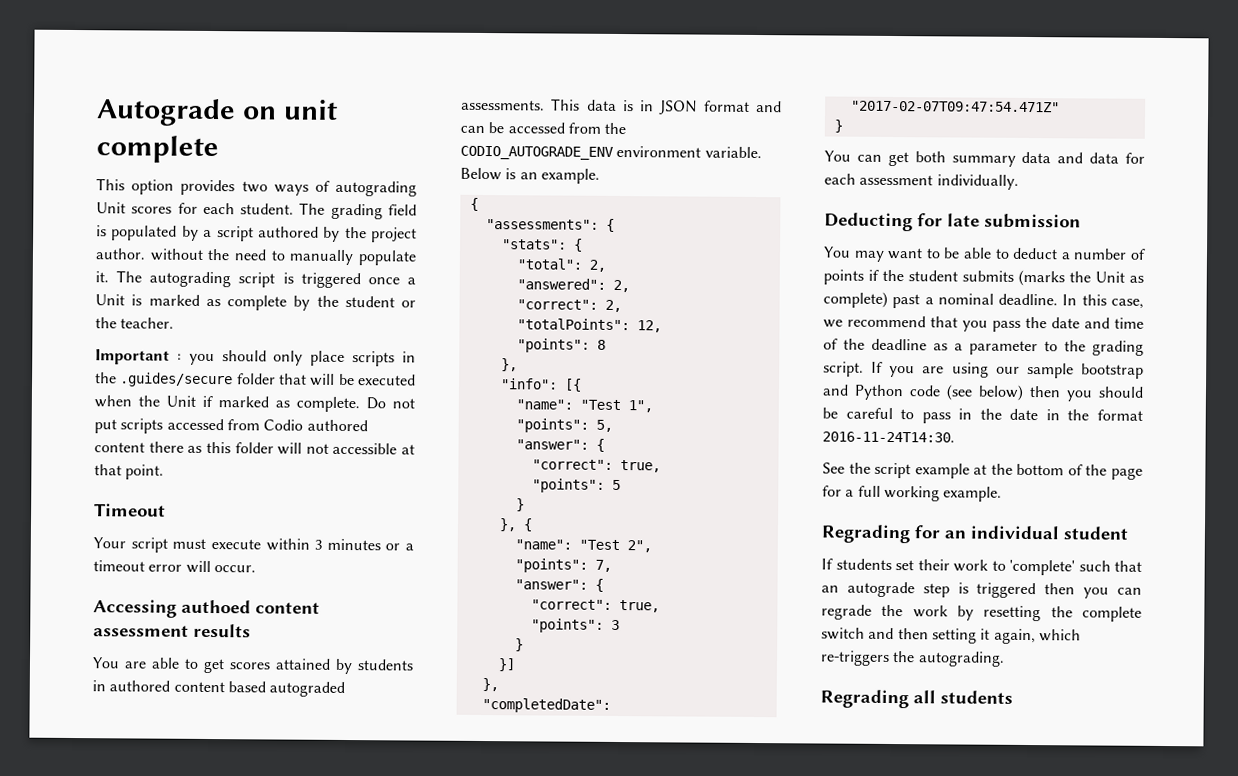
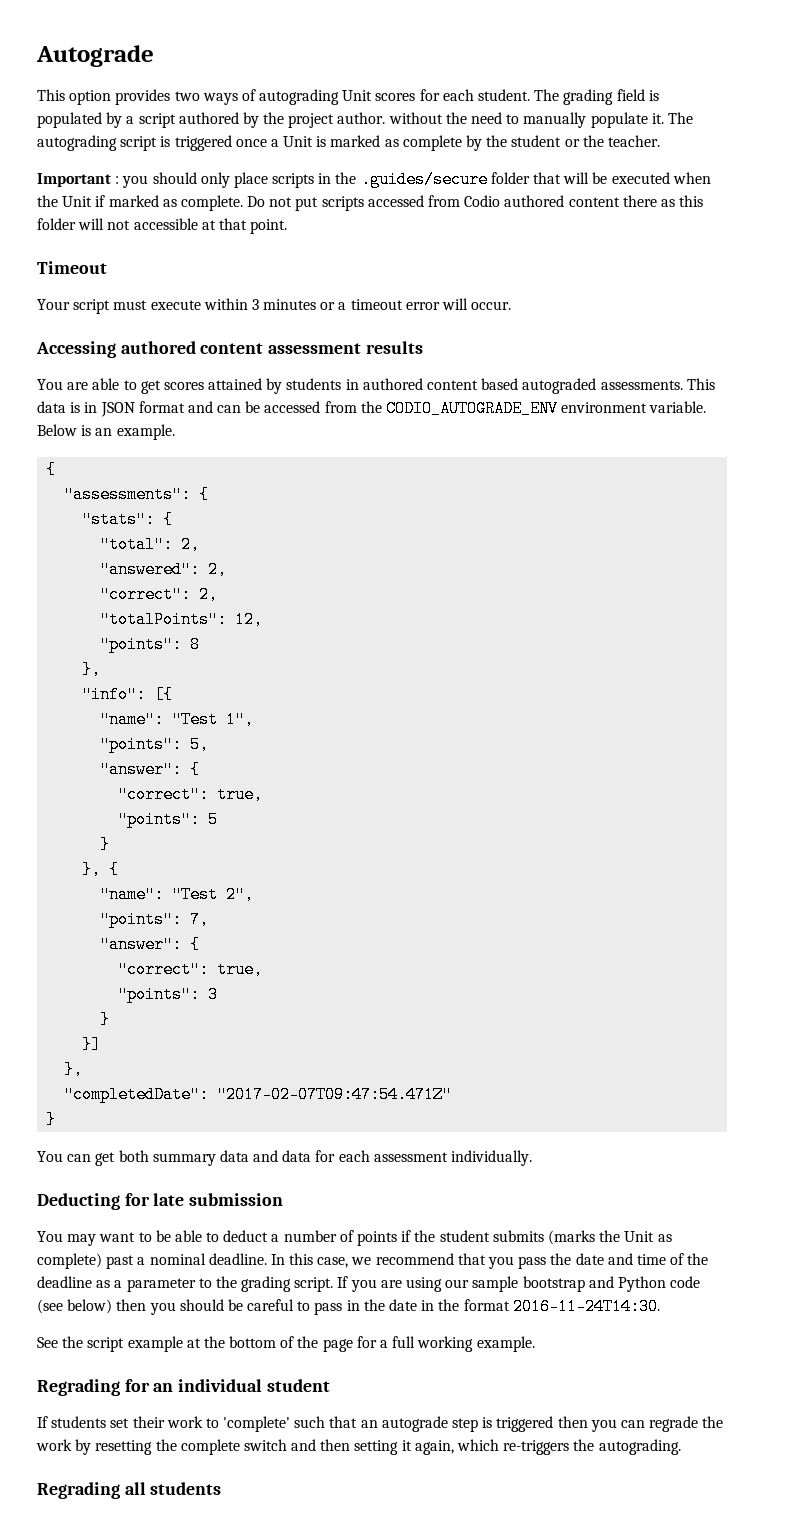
[241,99,338,120] [96,135,219,164] on unit complete -> (154, 56) none
[181,599,251,614] authoed -> [120,341,196,354] authored

